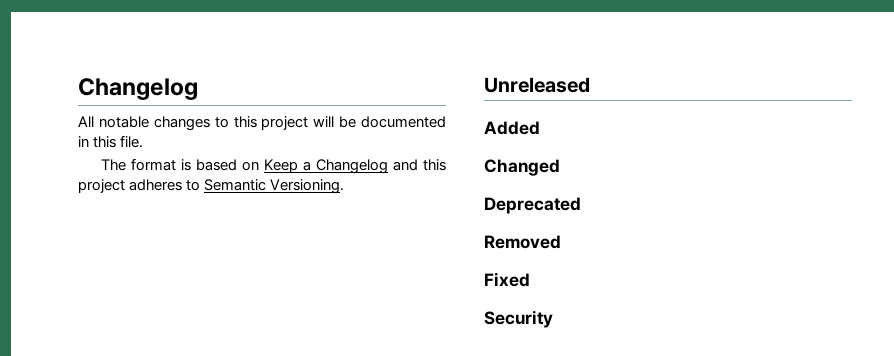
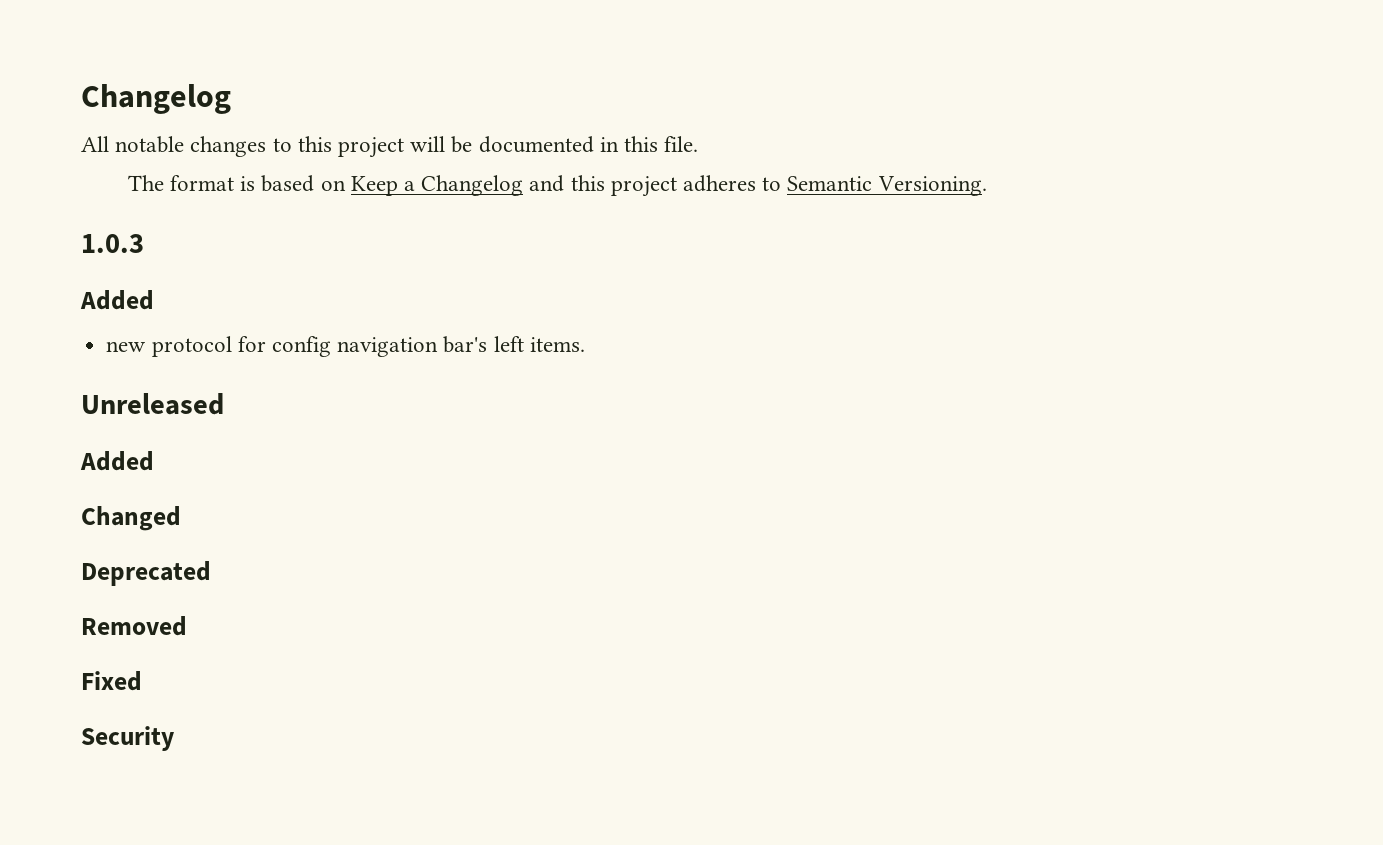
(345, 186) none -> [81,234,144,253] [80,290,154,310] [106,336,585,357] // 1.0.3 // Added // new protocol for config navigation bar's left items.

